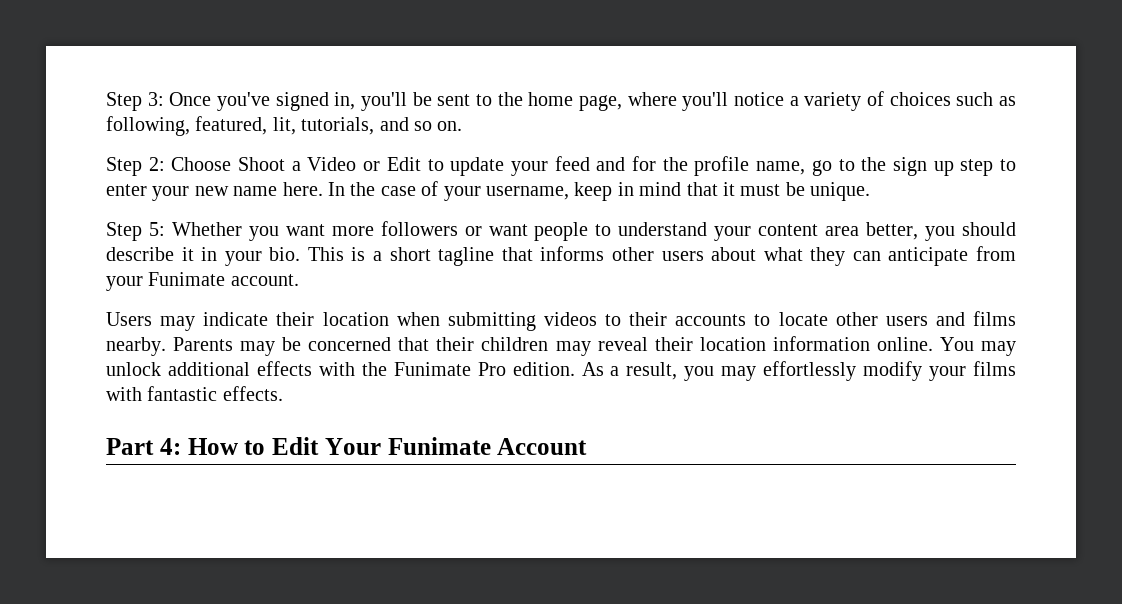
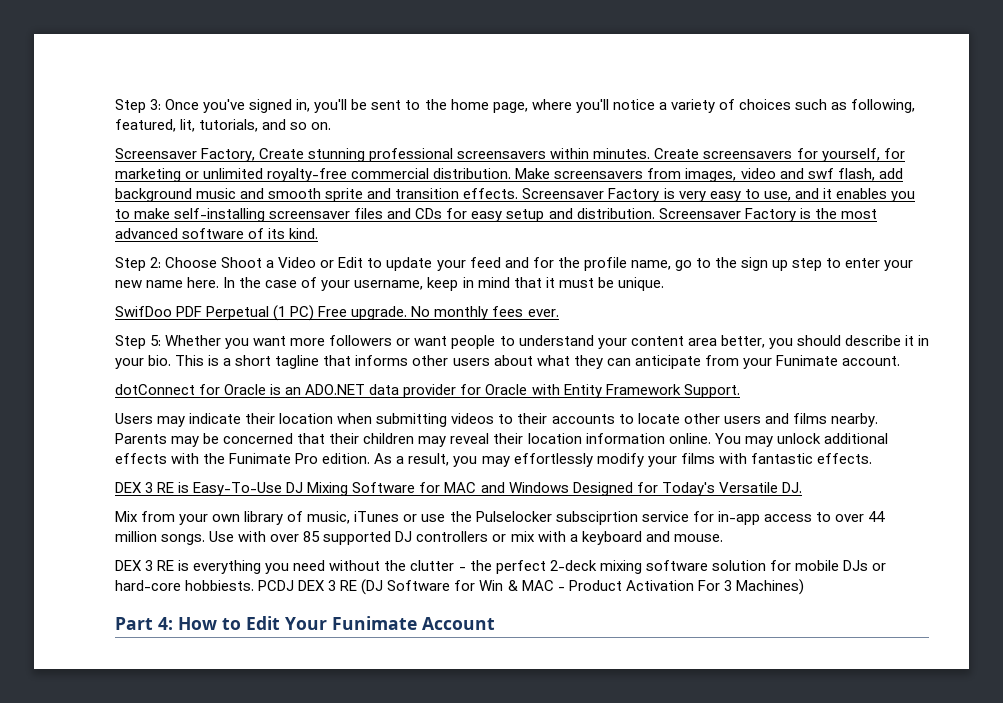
(463, 126) none -> [115,148,905,162] [115,168,903,182] [115,188,915,202] [115,208,877,222] [115,228,319,239] // Screensaver Factory, Create stunning professional screensavers within minutes. Create screensavers for yourself, for marketing or unlimited royalty-free commercial distribution. Make screensavers from images, video and swf flash, add background music and smooth sprite and transition effects. Screensaver Factory is very easy to use, and it enables you to make self-installing screensaver files and CDs for easy setup and distribution. Screensaver Factory is the most advanced software of its kind.
(871, 191) none -> [115,305,559,321] // SwifDoo PDF Perpetual (1 PC) Free upgrade. No monthly fees ever.
(299, 280) none -> [115,384,740,398] // dotConnect for Oracle is an ADO.NET data provider for Oracle with Entity Framework Support.
(283, 393) none -> [115,482,802,496] [115,511,885,525] [115,531,723,545] [115,560,886,574] [115,579,804,595] // DEX 3 RE is Easy-To-Use DJ Mixing Software for MAC and Windows Designed for Today's Versatile DJ. // Mix from your own library of music, iTunes or use the Pulselocker subsciprtion service for in-app access to over 44 million songs. Use with over 85 supported DJ controllers or mix with a keyboard and mouse. // DEX 3 RE is everything you need without the clutter - the perfect 2-deck mixing software solution for mobile DJs or hard-core hobbiests. PCDJ DEX 3 RE (DJ Software for Win & MAC - Product Activation For 3 Machines)

